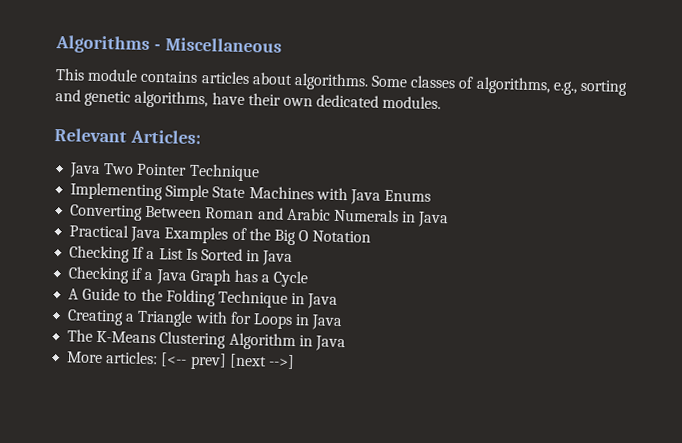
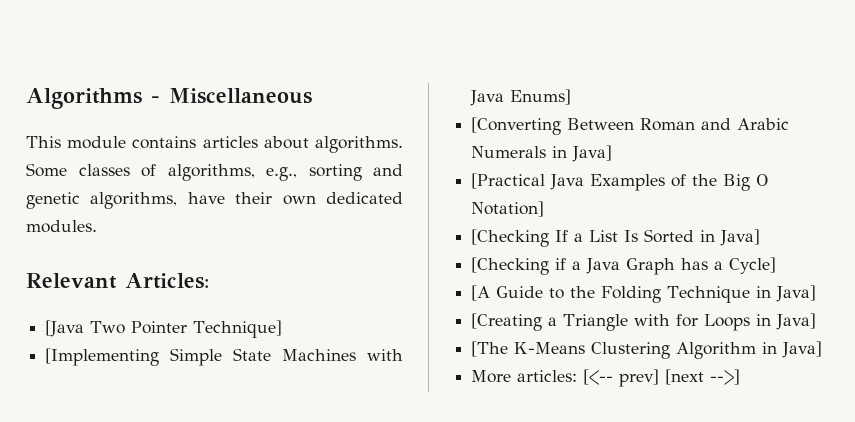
[69,162,102,179] Java -> [45,320,85,337] [Java
[188,163,260,182] [70,182,164,201] Technique // Implementing -> [193,320,283,338] [45,348,160,366] Technique] // [Implementing
[384,189,432,202] [69,204,144,221] Enums // Converting -> [510,89,572,105] [471,117,562,135] Enums] // [Converting
[417,211,450,228] [69,224,130,238] Java // Practical -> [572,145,613,162] [471,173,546,189] Java] // [Practical
[312,230,372,243] [69,245,131,263] Notation // Checking -> [471,201,545,217] [471,229,550,247] Notation] // [Checking
[262,250,294,267] [68,266,130,284] Java // Checking -> [720,229,761,246] [471,257,550,275] Java] // [Checking
[273,270,309,288] [68,288,80,300] Cycle // A -> [729,257,777,274] [471,285,491,301] Cycle] // [A
[307,293,339,309] [67,309,125,326] Java // Creating -> [776,285,817,302] [471,313,543,331] Java] // [Creating
[311,314,344,331] [67,329,94,342] Java // The -> [776,313,817,330] [471,341,509,357] Java] // [The
[314,335,346,352] Java -> [782,341,823,358] Java]

